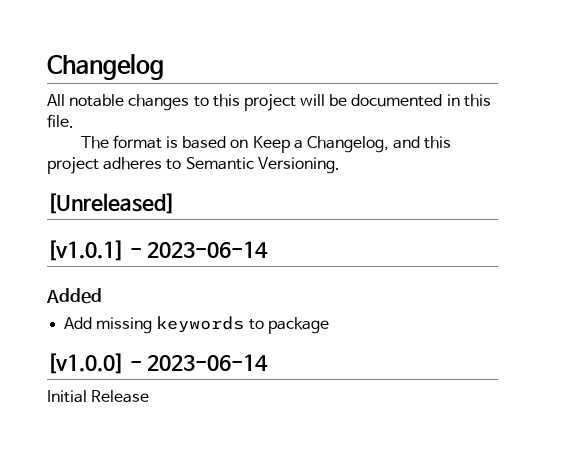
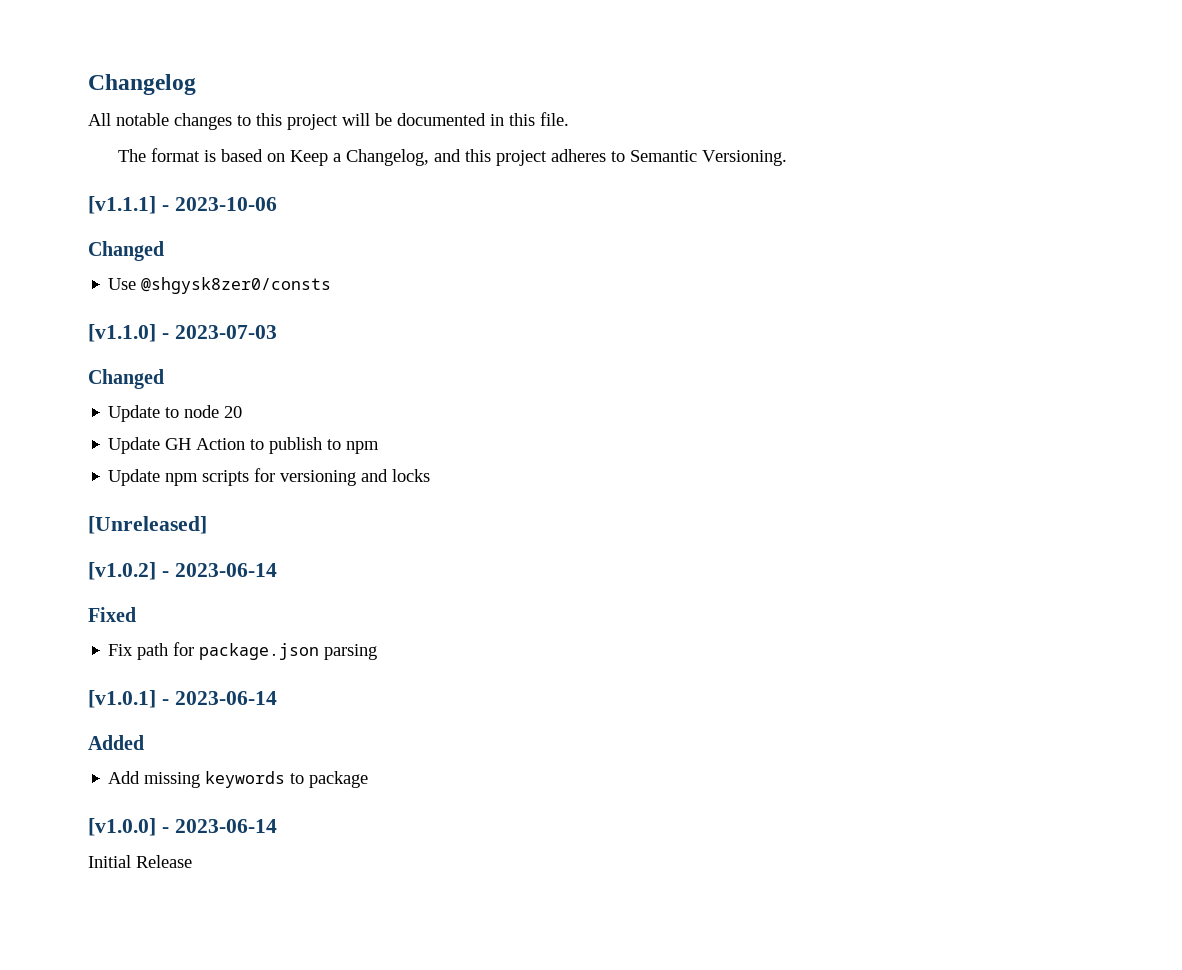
[47,193,175,214] [Unreleased] -> [88,196,277,214] [88,241,164,261] [108,277,332,294] [88,324,277,342] [88,369,164,389] [108,405,243,422] [108,437,380,454] [108,468,431,486] [88,516,207,534] [88,562,277,580] [88,607,136,622] [108,642,378,660] [v1.1.1] - 2023-10-06 // Changed // Use @shgysk8zer0/consts // [v1.1.0] - 2023-07-03 // Changed // Update to node 20 // Update GH Action to publish to npm // Update npm scripts for versioning and locks // [Unreleased] // [v1.0.2] - 2023-06-14 // Fixed // Fix path for package.json parsing

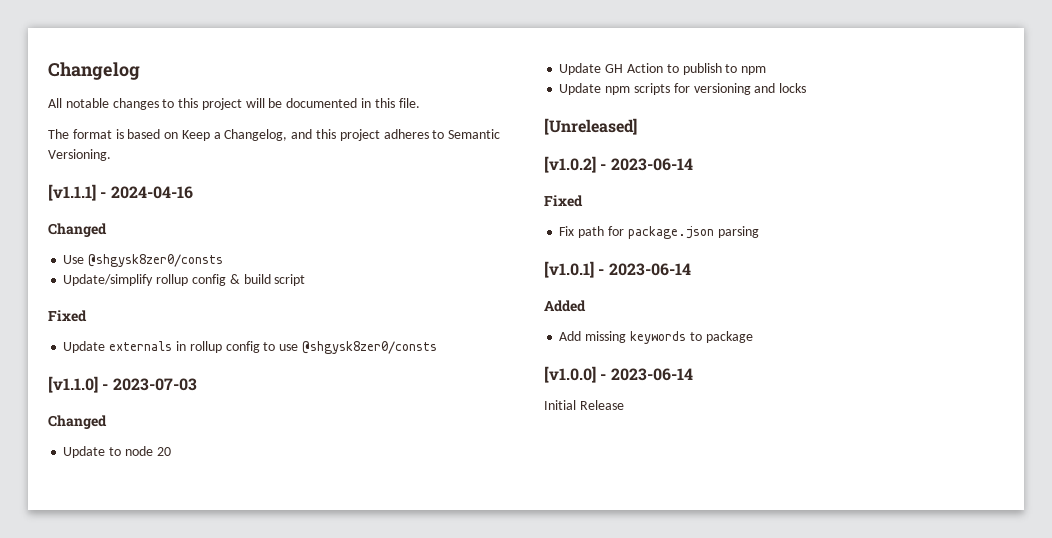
[174,197,277,211] 2023-10-06 -> [110,186,193,199] 2024-04-16
(332, 285) none -> [63,274,306,286] [48,310,87,322] [63,341,437,354] // Update/simplify rollup config & build script // Fixed // Update externals in rollup config to use @shgysk8zer0/consts

